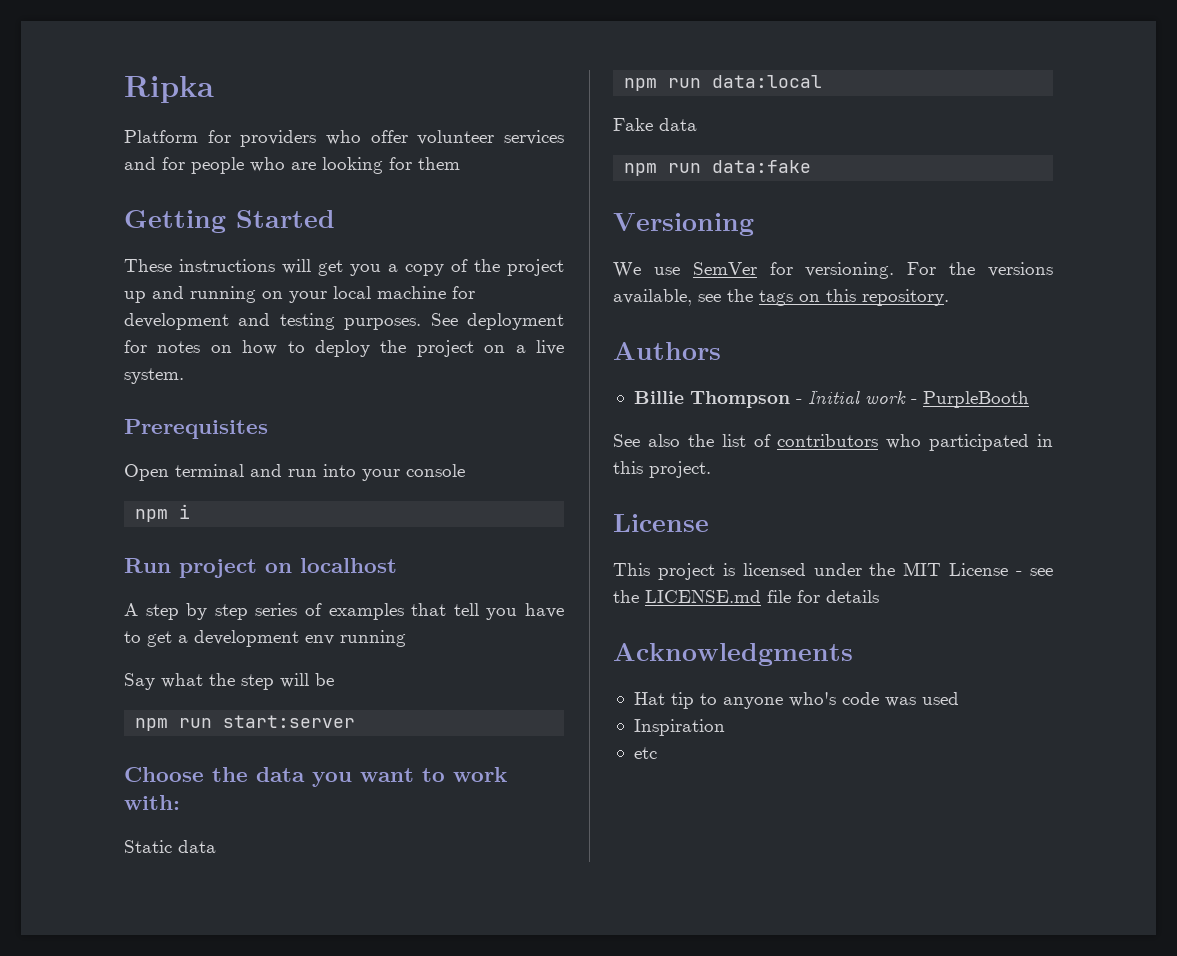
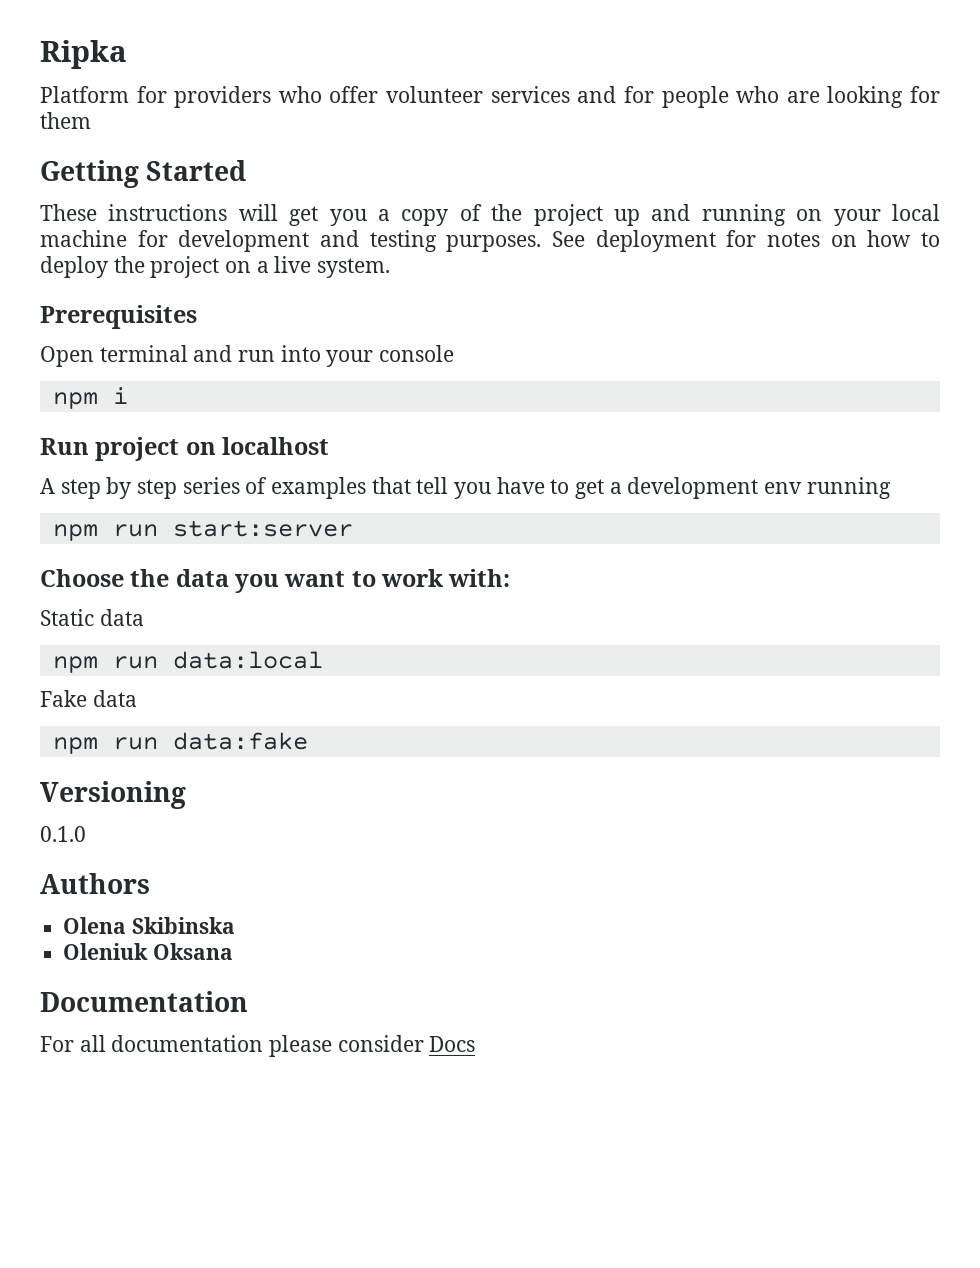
[124,673,334,690] // Say what the step will be -> (891, 488) none
[613,262,1053,279] [613,289,949,306] [613,342,721,360] [633,390,1029,408] [613,434,1053,451] [613,461,711,478] [613,514,709,532] [613,562,1053,580] [613,590,879,603] [613,643,853,666] [633,692,959,709] [633,719,725,736] [633,747,657,759] We use SemVer for versioning. For the versions available, see the tags on this repository. // Authors // Billie Thompson - Initial work - PurpleBooth // See also the list of contributors who participated in this project. // License // This project is licensed under the MIT License - see the LICENSE.md file for details // Acknowledgments // Hat tip to anyone who's code was used // Inspiration // etc -> [40,826,86,842] [40,873,150,894] [63,917,235,934] [63,943,233,960] [40,991,248,1012] [40,1035,476,1057] 0.1.0 // Authors // Olena Skibinska // Oleniuk Oksana // Documentation // For all documentation please consider Docs

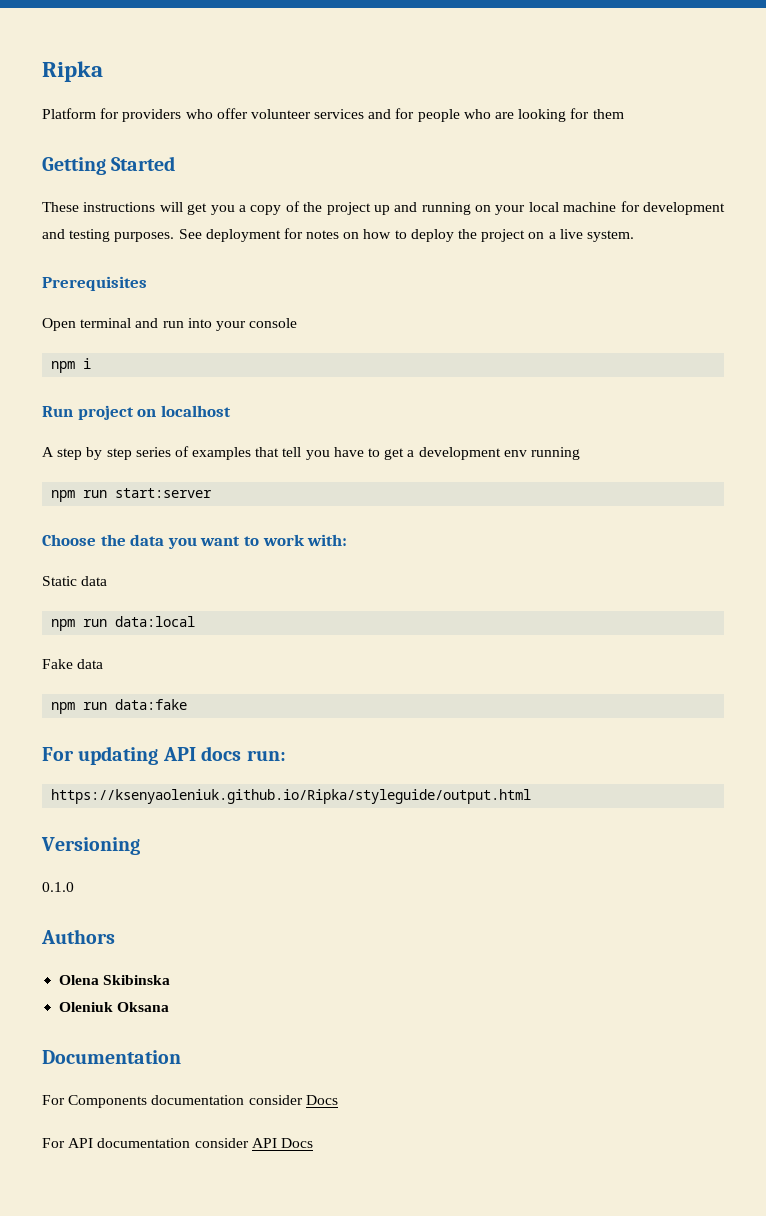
(308, 741) none -> [42,746,286,765] [51,789,532,804] // For updating API docs run: // https://ksenyaoleniuk.github.io/Ripka/styleguide/output.html
[79,1035,333,1057] all documentation please -> [68,1095,245,1108] Components documentation
(476, 1044) none -> [42,1138,313,1148] // For API documentation consider API Docs

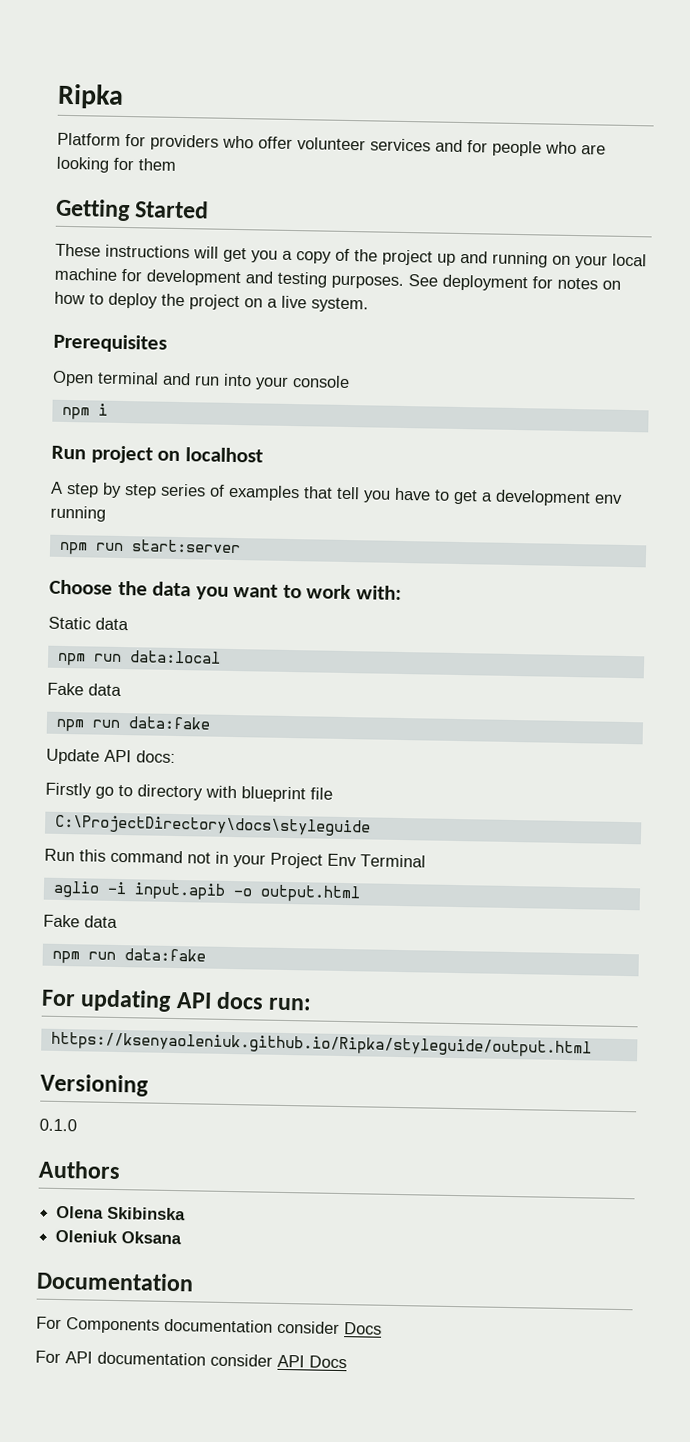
(188, 704) none -> [46,748,176,765] [45,782,333,803] [53,814,371,837] [44,848,426,869] [52,880,361,903] [43,914,118,928] [51,948,206,964] // Update API docs: // Firstly go to directory with blueprint file // C:\ProjectDirectory\docs\styleguide // Run this command not in your Project Env Terminal // aglio -i input.apib -o output.html // Fake data // npm run data:fake

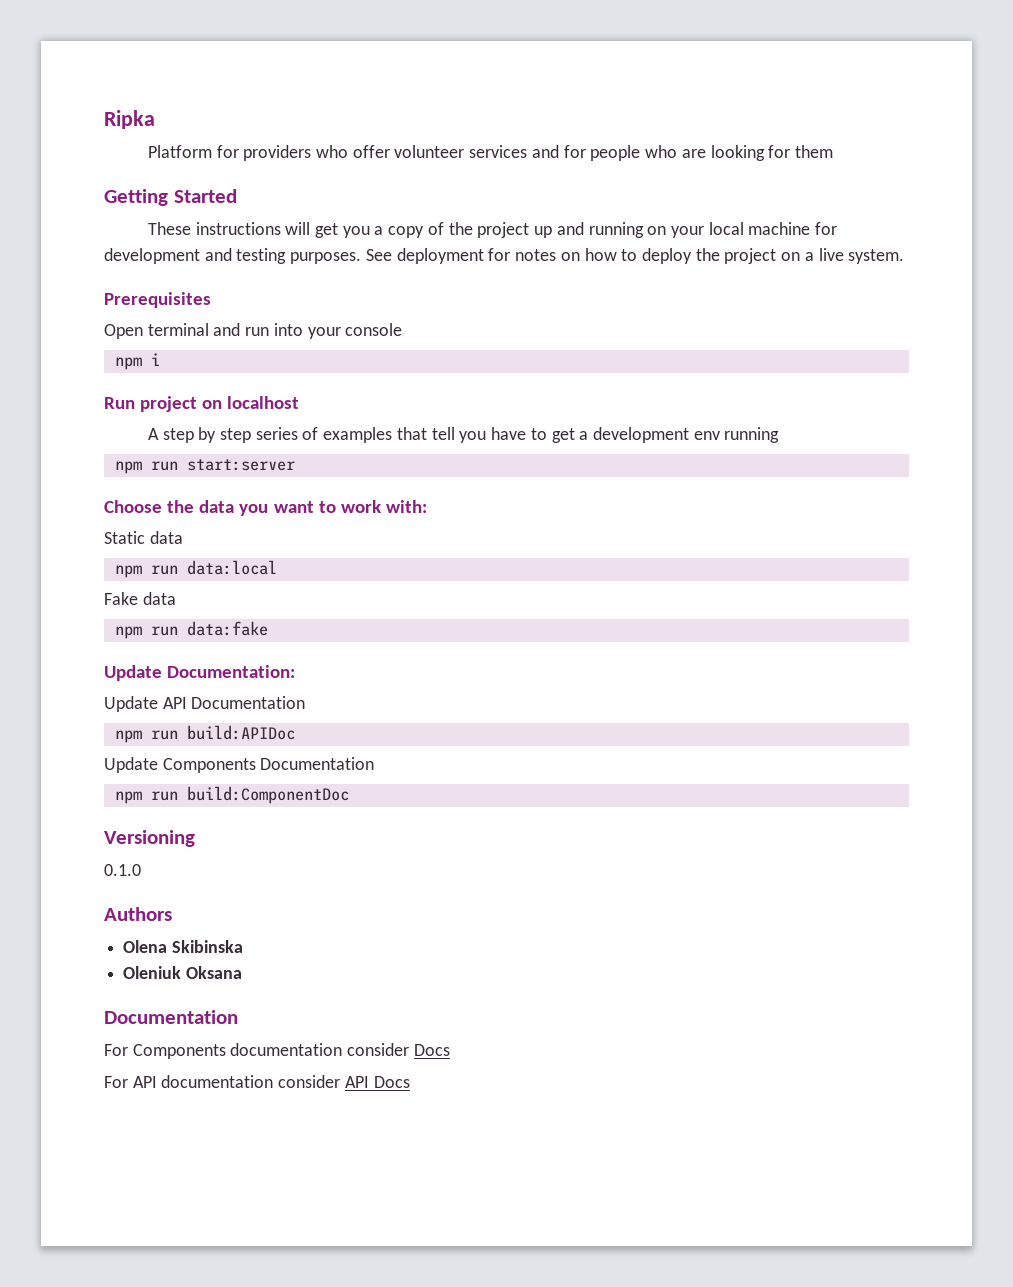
(211, 723) none -> [104,665,296,681] // Update Documentation:
[136,750,176,763] [45,782,333,803] [53,814,371,837] [44,848,426,869] [52,880,361,903] [43,914,118,928] [51,948,206,964] [41,989,313,1012] [50,1031,592,1058] docs: // Firstly go to directory with blueprint file // C:\ProjectDirectory\docs\styleguide // Run this command not in your Project Env Terminal // aglio -i input.apib -o output.html // Fake data // npm run data:fake // For updating API docs run: // https://ksenyaoleniuk.github.io/Ripka/styleguide/output.html -> [191,696,306,709] [114,725,295,743] [104,757,375,773] [114,786,349,804] Documentation // npm run build:APIDoc // Update Components Documentation // npm run build:ComponentDoc

